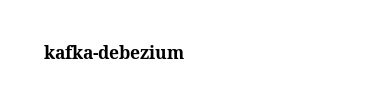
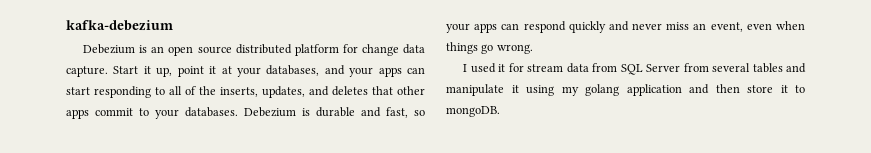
(184, 52) none -> [83,44,425,56] [66,65,426,77] [66,86,425,98] [66,107,425,119] [446,21,805,33] [446,42,533,54] [463,63,806,75] [446,84,805,96] [446,106,500,117] // Debezium is an open source distributed platform for change data capture. Start it up, point it at your databases, and your apps can start responding to all of the inserts, updates, and deletes that other apps commit to your databases. Debezium is durable and fast, so your apps can respond quickly and never miss an event, even when things go wrong. // I used it for stream data from SQL Server from several tables and manipulate it using my golang application and then store it to mongoDB.

